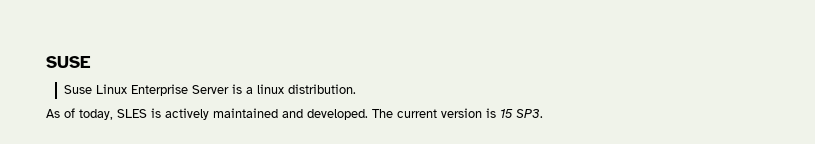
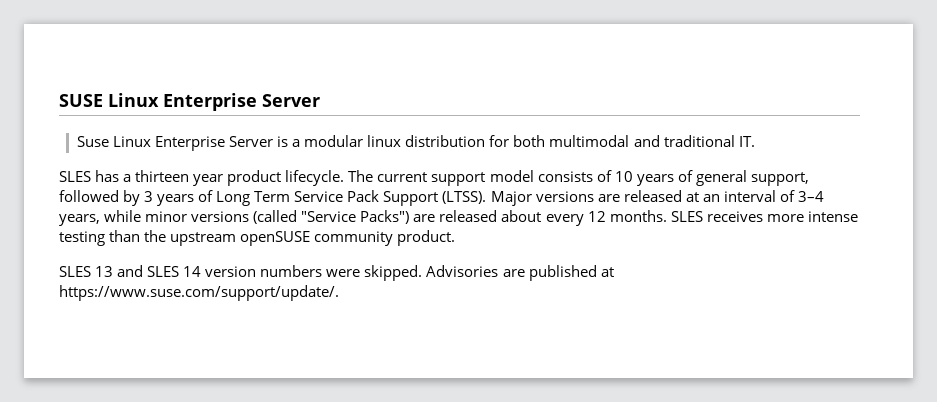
(91, 62) none -> [108,93,320,111] Linux Enterprise Server
[257,84,357,94] [46,108,543,120] linux distribution. // As of today, SLES is actively maintained and developed. The current version is 15 SP3. -> [304,135,755,147] [59,170,809,186] [59,190,824,206] [59,210,858,226] [59,230,456,246] [59,265,614,281] [59,285,339,301] modular linux distribution for both multimodal and traditional IT. // SLES has a thirteen year product lifecycle. The current support model consists of 10 years of general support, followed by 3 years of Long Term Service Pack Support (LTSS). Major versions are released at an interval of 3–4 years, while minor versions (called "Service Packs") are released about every 12 months. SLES receives more intense testing than the upstream openSUSE community product. // SLES 13 and SLES 14 version numbers were skipped. Advisories are published at https://www.suse.com/support/update/.

